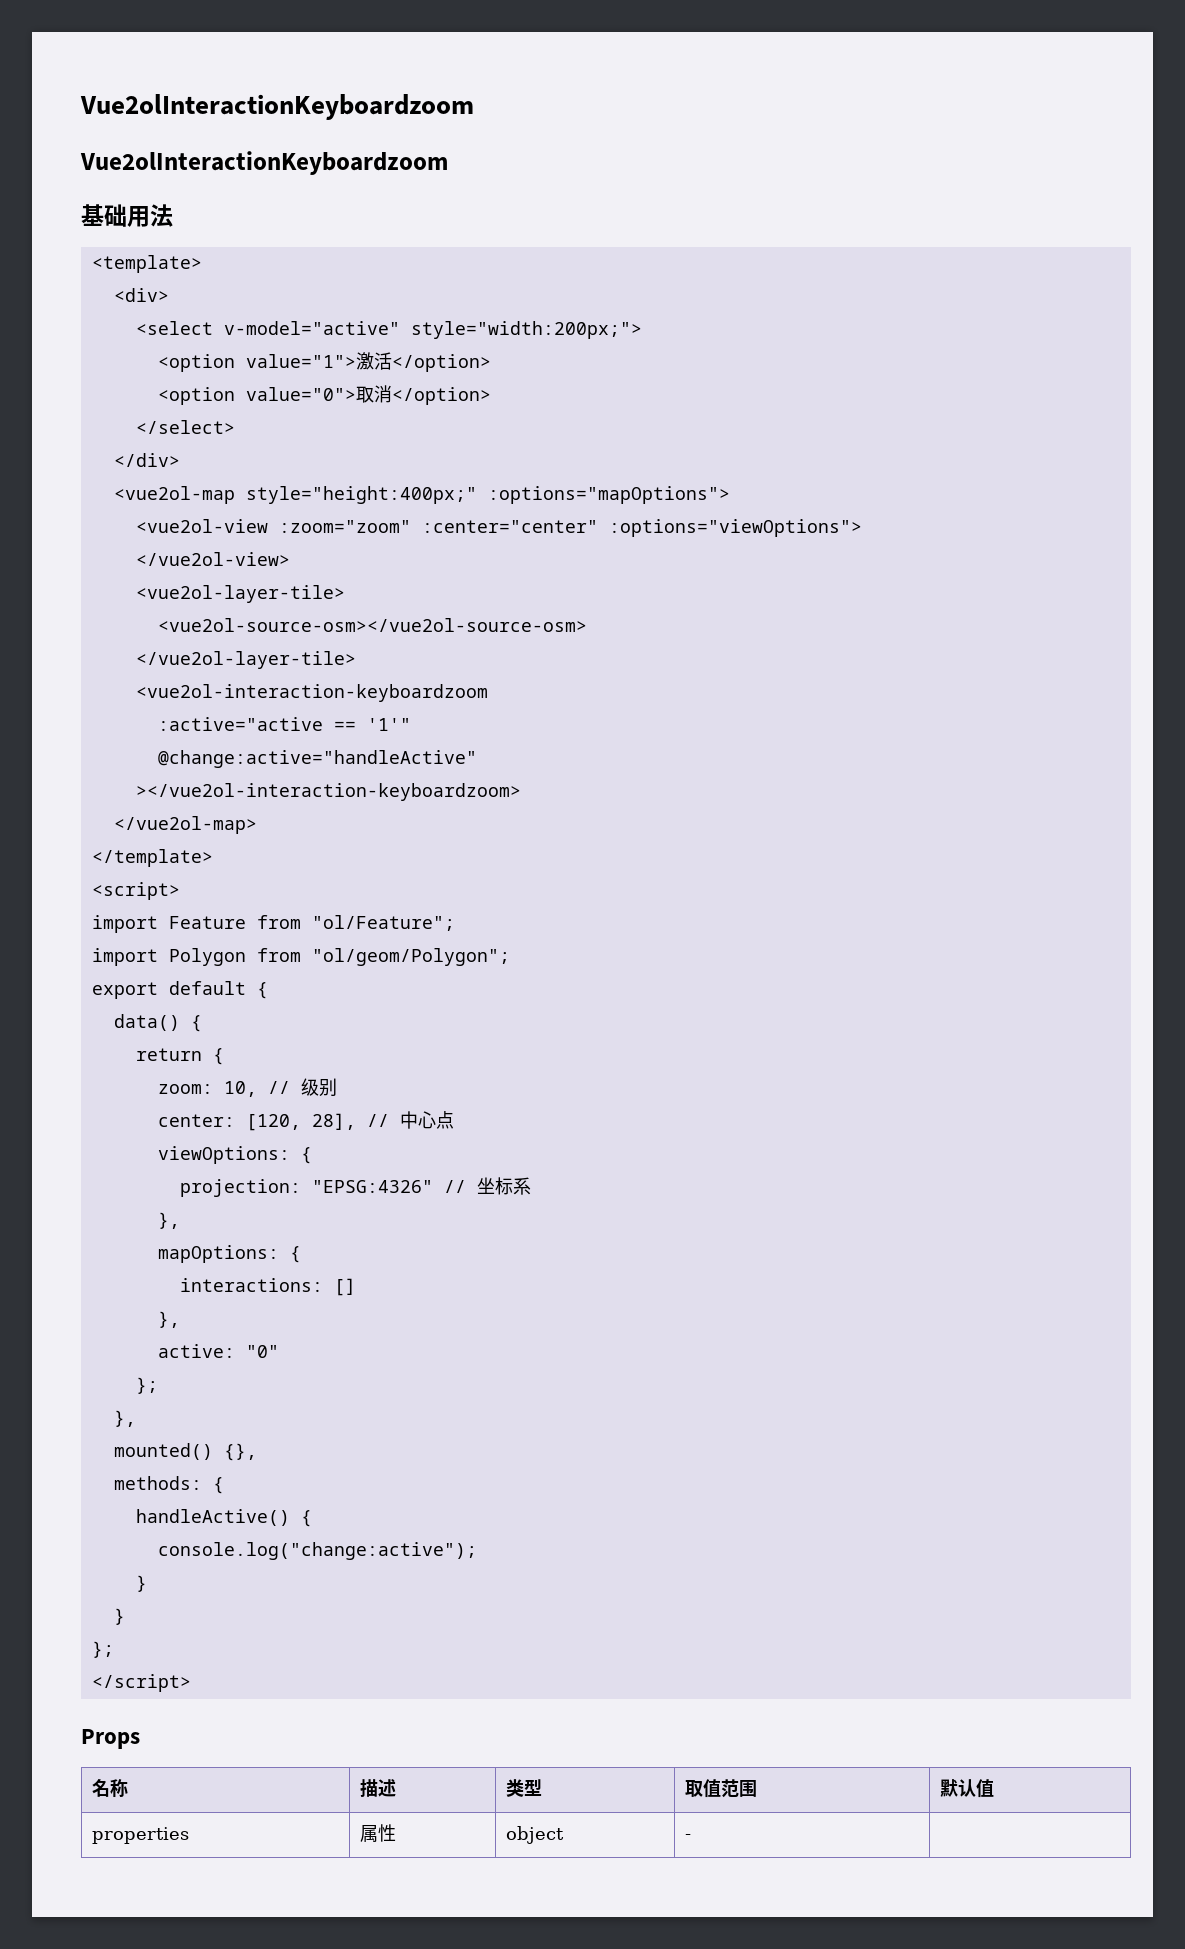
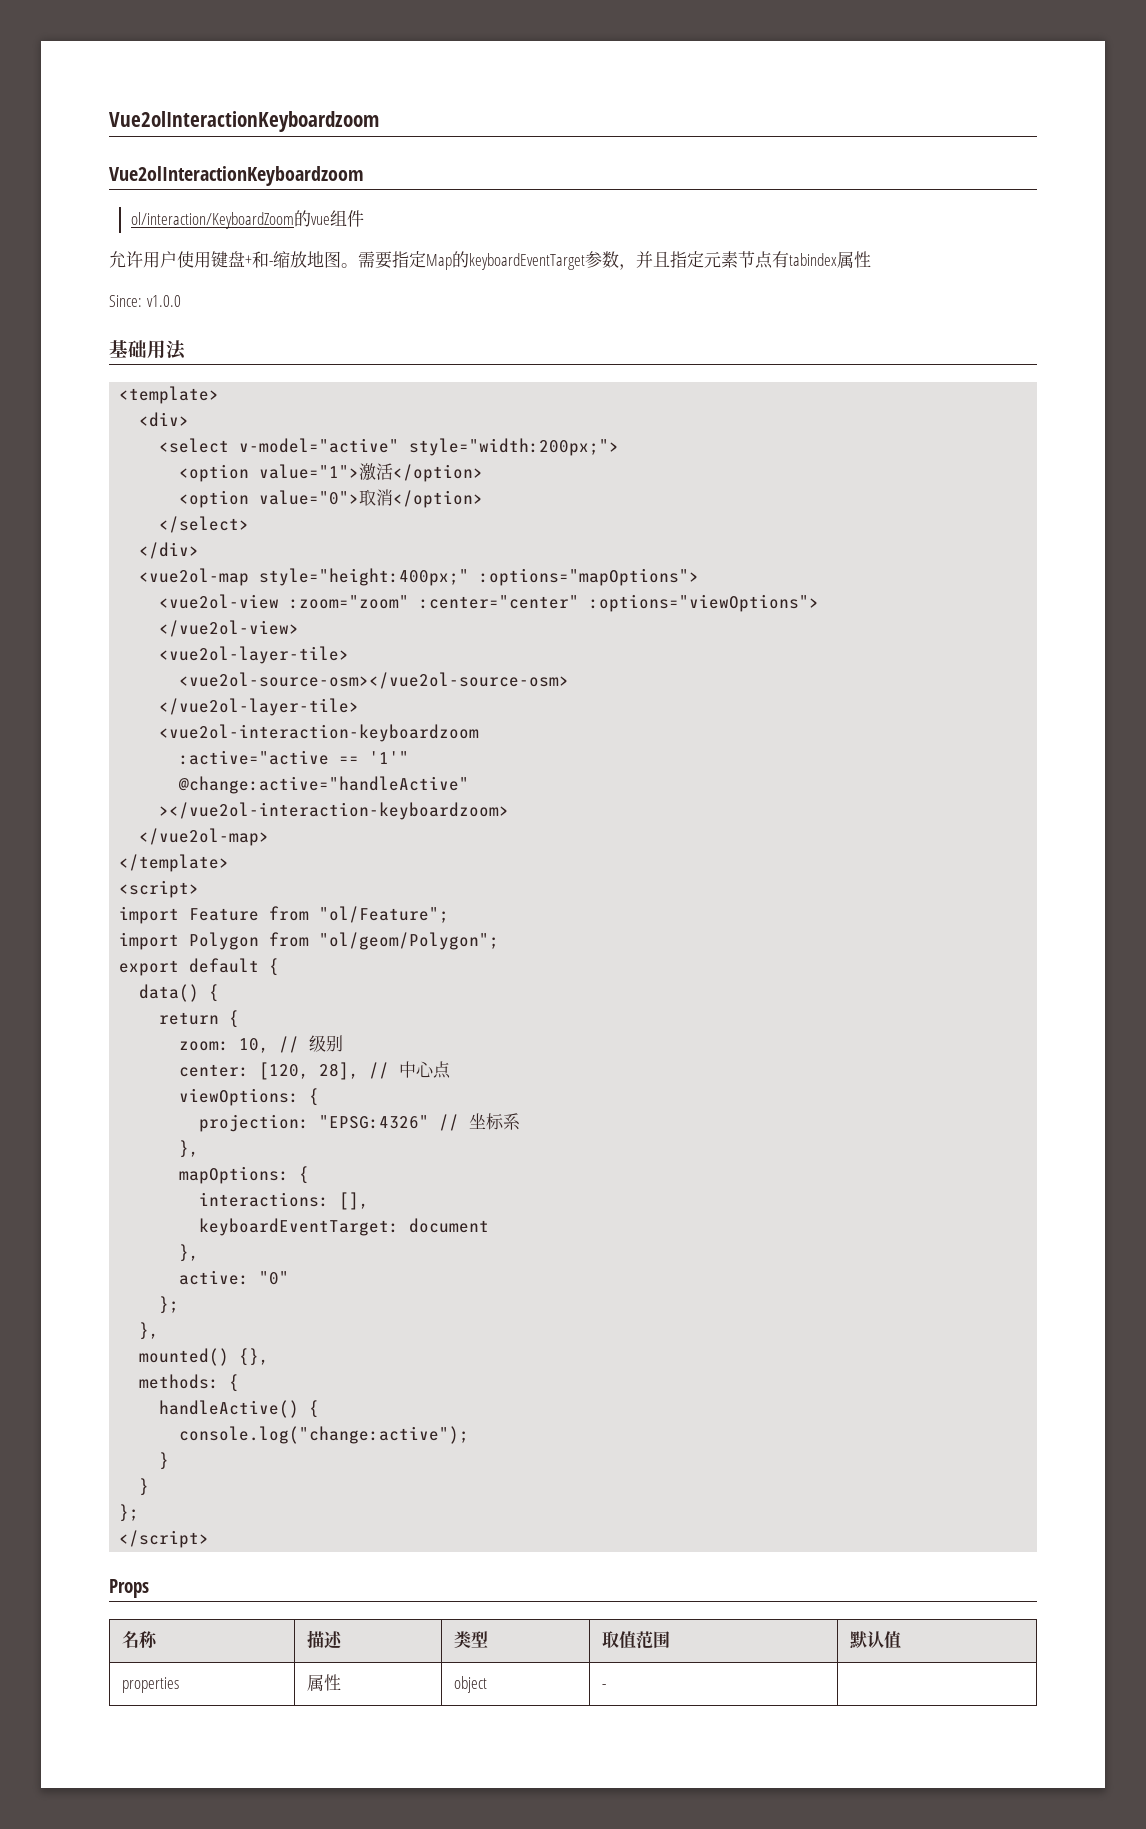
(448, 163) none -> [130,210,364,229] [109,251,871,270] [109,295,181,307] // ol/interaction/KeyboardZoom的vue组件 // 允许用户使用键盘+和-缩放地图。需要指定Map的keyboardEventTarget参数，并且指定元素节点有tabindex属性 // Since: v1.0.0
[333,1278,356,1296] [] -> [339,1192,370,1210] [199,1218,490,1236] [], // keyboardEventTarget: document

